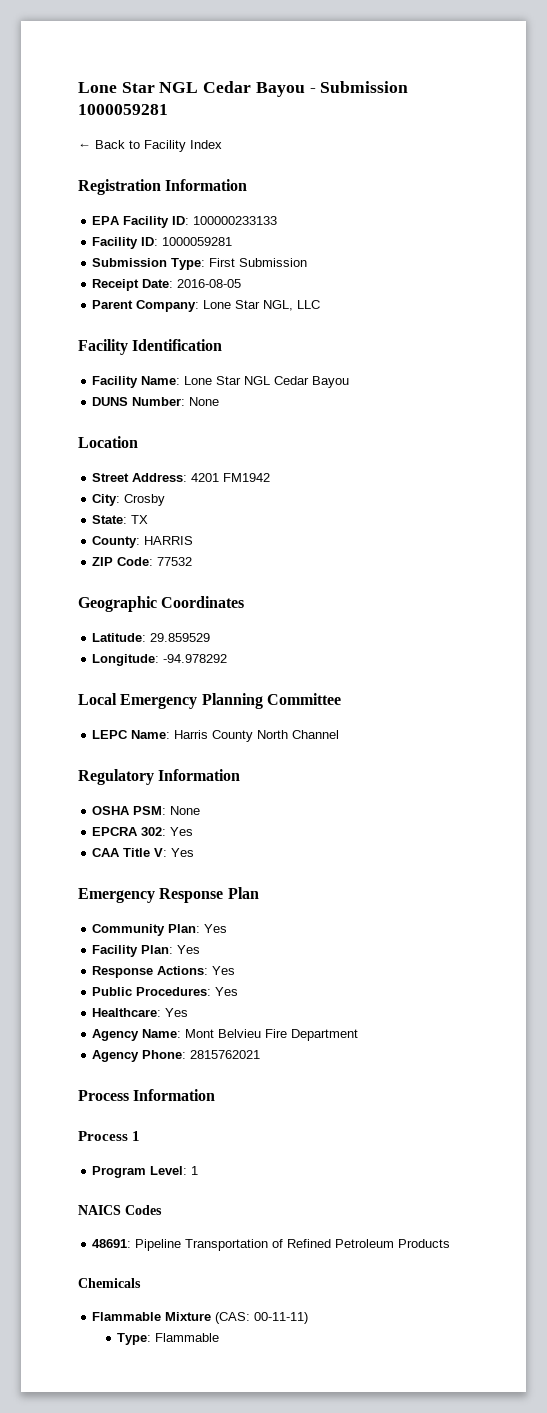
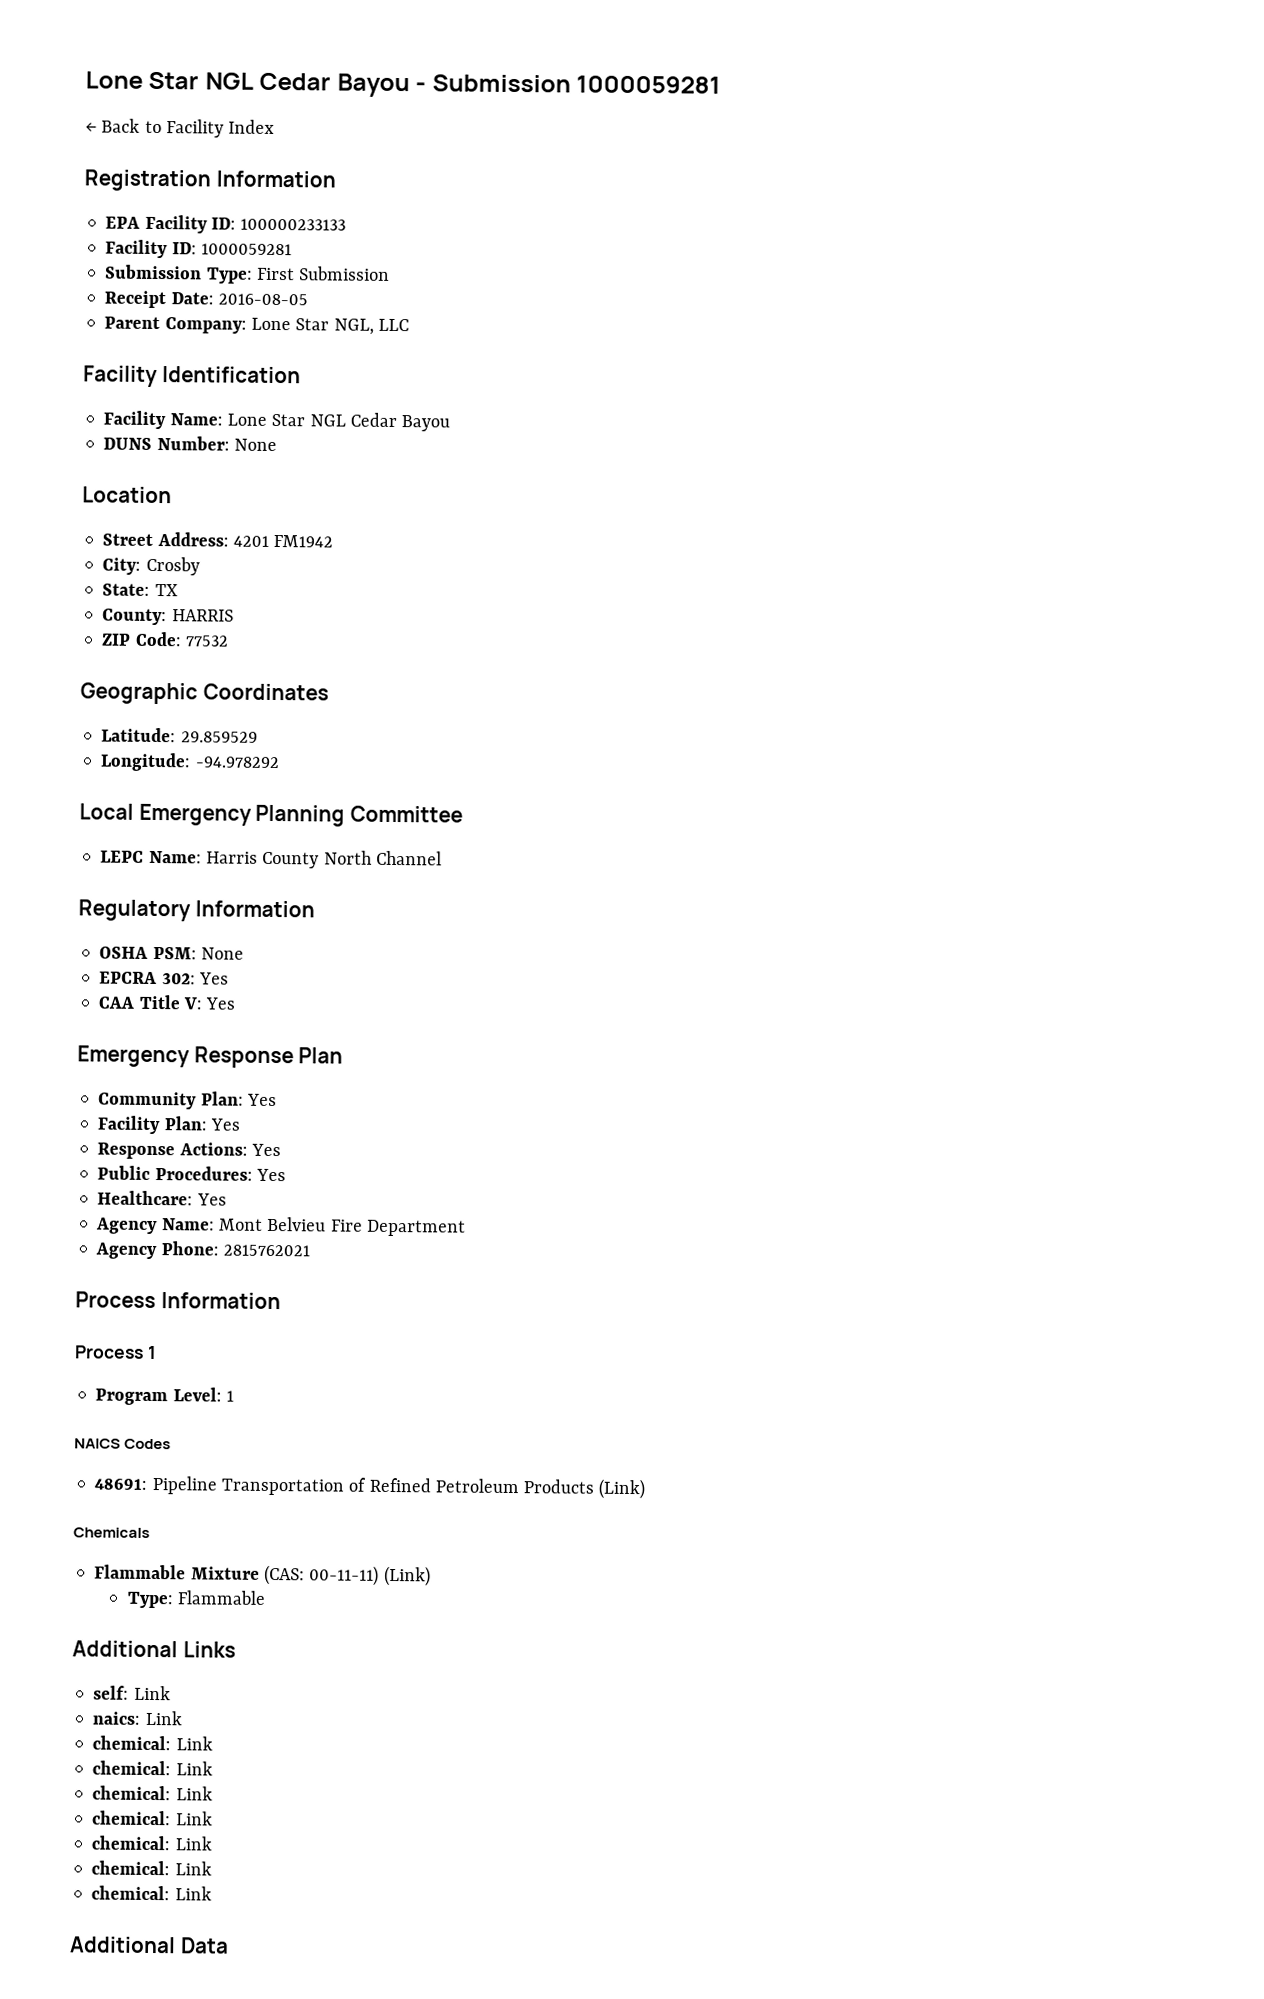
(451, 1243) none -> [598,1478,646,1500] (Link)
(309, 1318) none -> [383,1565,431,1587] (Link)
(220, 1337) none -> [72,1640,236,1658] [93,1685,171,1701] [92,1710,183,1726] [92,1735,213,1751] [92,1760,213,1776] [92,1785,213,1801] [92,1810,213,1826] [91,1835,212,1851] [91,1860,212,1876] [91,1885,212,1901] [69,1936,229,1954] // Additional Links // self: Link // naics: Link // chemical: Link // chemical: Link // chemical: Link // chemical: Link // chemical: Link // chemical: Link // chemical: Link // Additional Data

